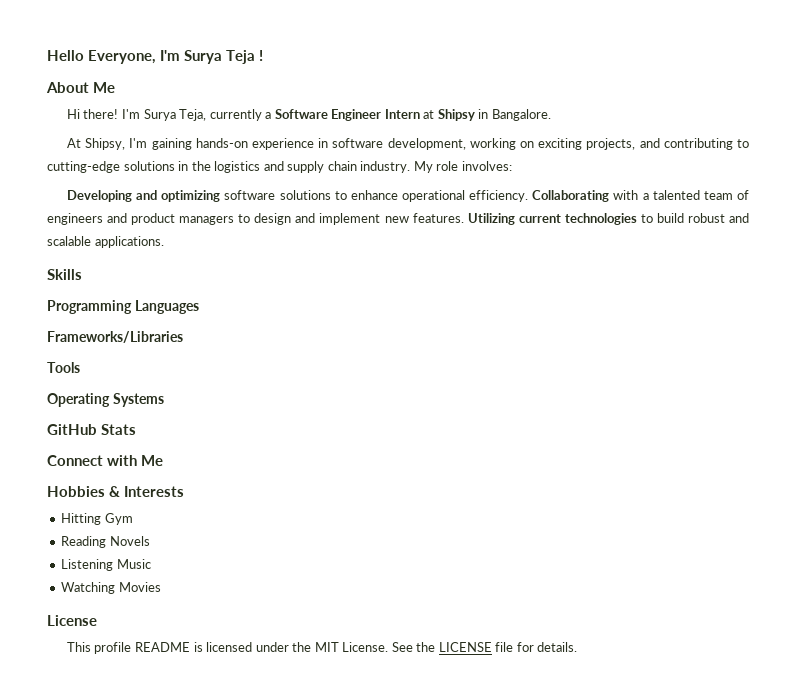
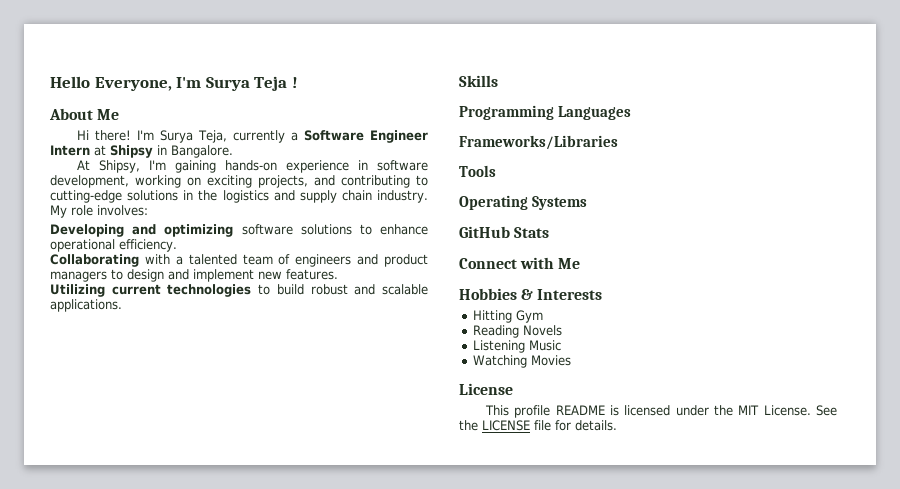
(529, 196) none -> (177, 245) //
(464, 218) none -> (338, 274) //

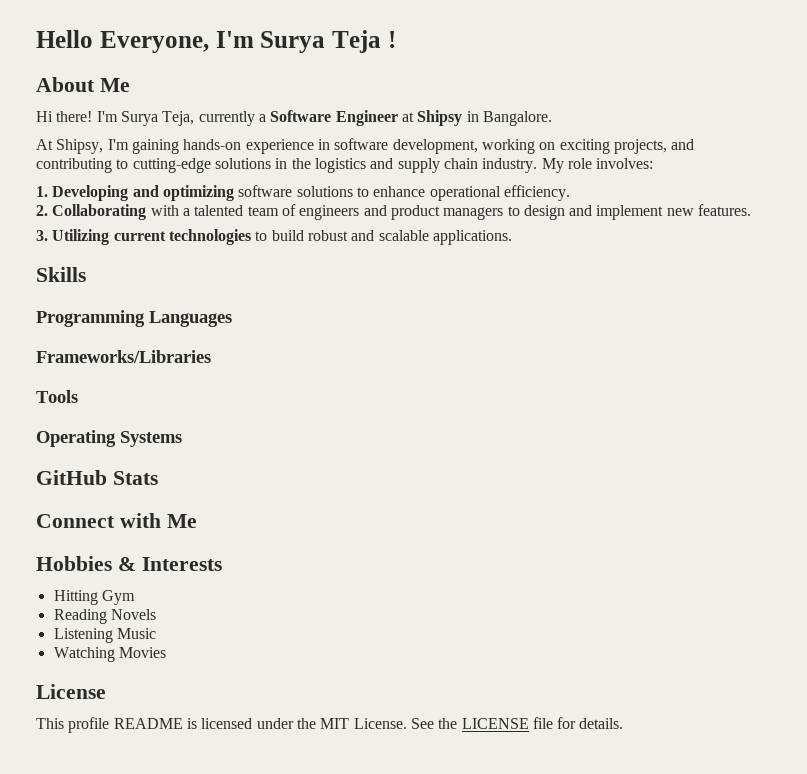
[50,145,90,156] Intern -> (398, 118) none
(148, 210) none -> [36,186,48,197] 1.
(177, 245) none -> [36,205,48,216] 2.
(338, 274) none -> [36,230,48,241] 3.

